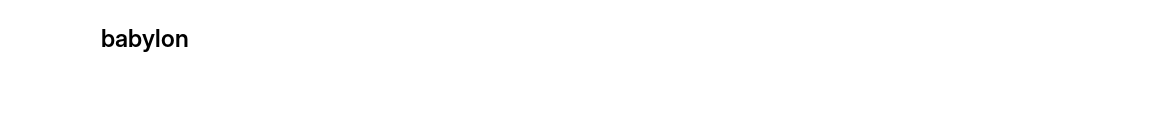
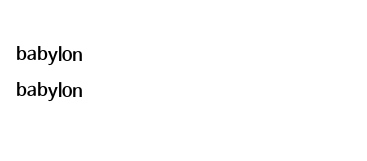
[101,29,189,52] babylon -> [16,46,83,66] [16,82,83,102] babylon // babylon

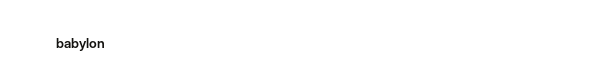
[16,46,83,66] [16,82,83,102] babylon // babylon -> [56,38,105,51] babylon

